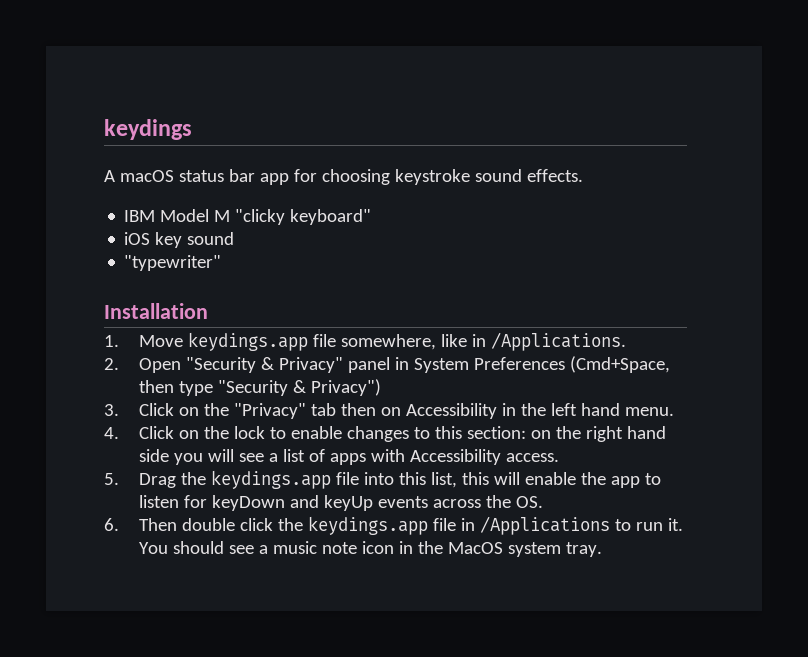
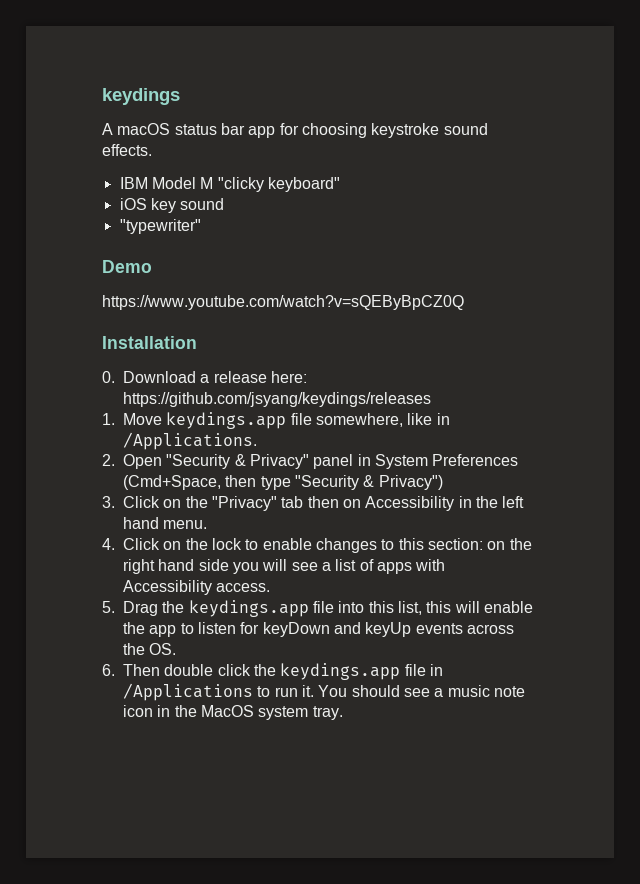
(222, 263) none -> [102,260,152,273] [102,295,464,310] // Demo // https://www.youtube.com/watch?v=sQEByBpCZ0Q
(208, 311) none -> [102,371,307,383] [123,392,431,407] // 0. Download a release here: https://github.com/jsyang/keydings/releases

